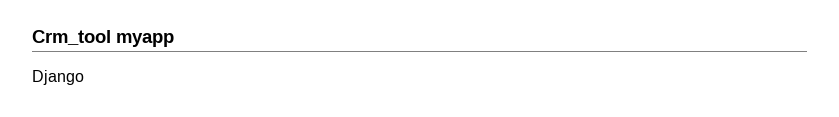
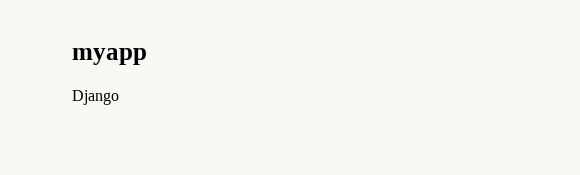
[32,30,111,45] Crm_tool -> (72, 56) none

